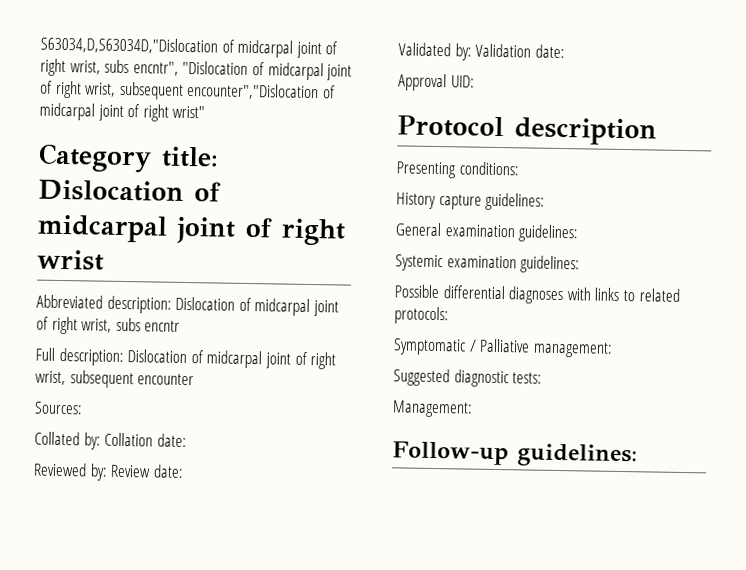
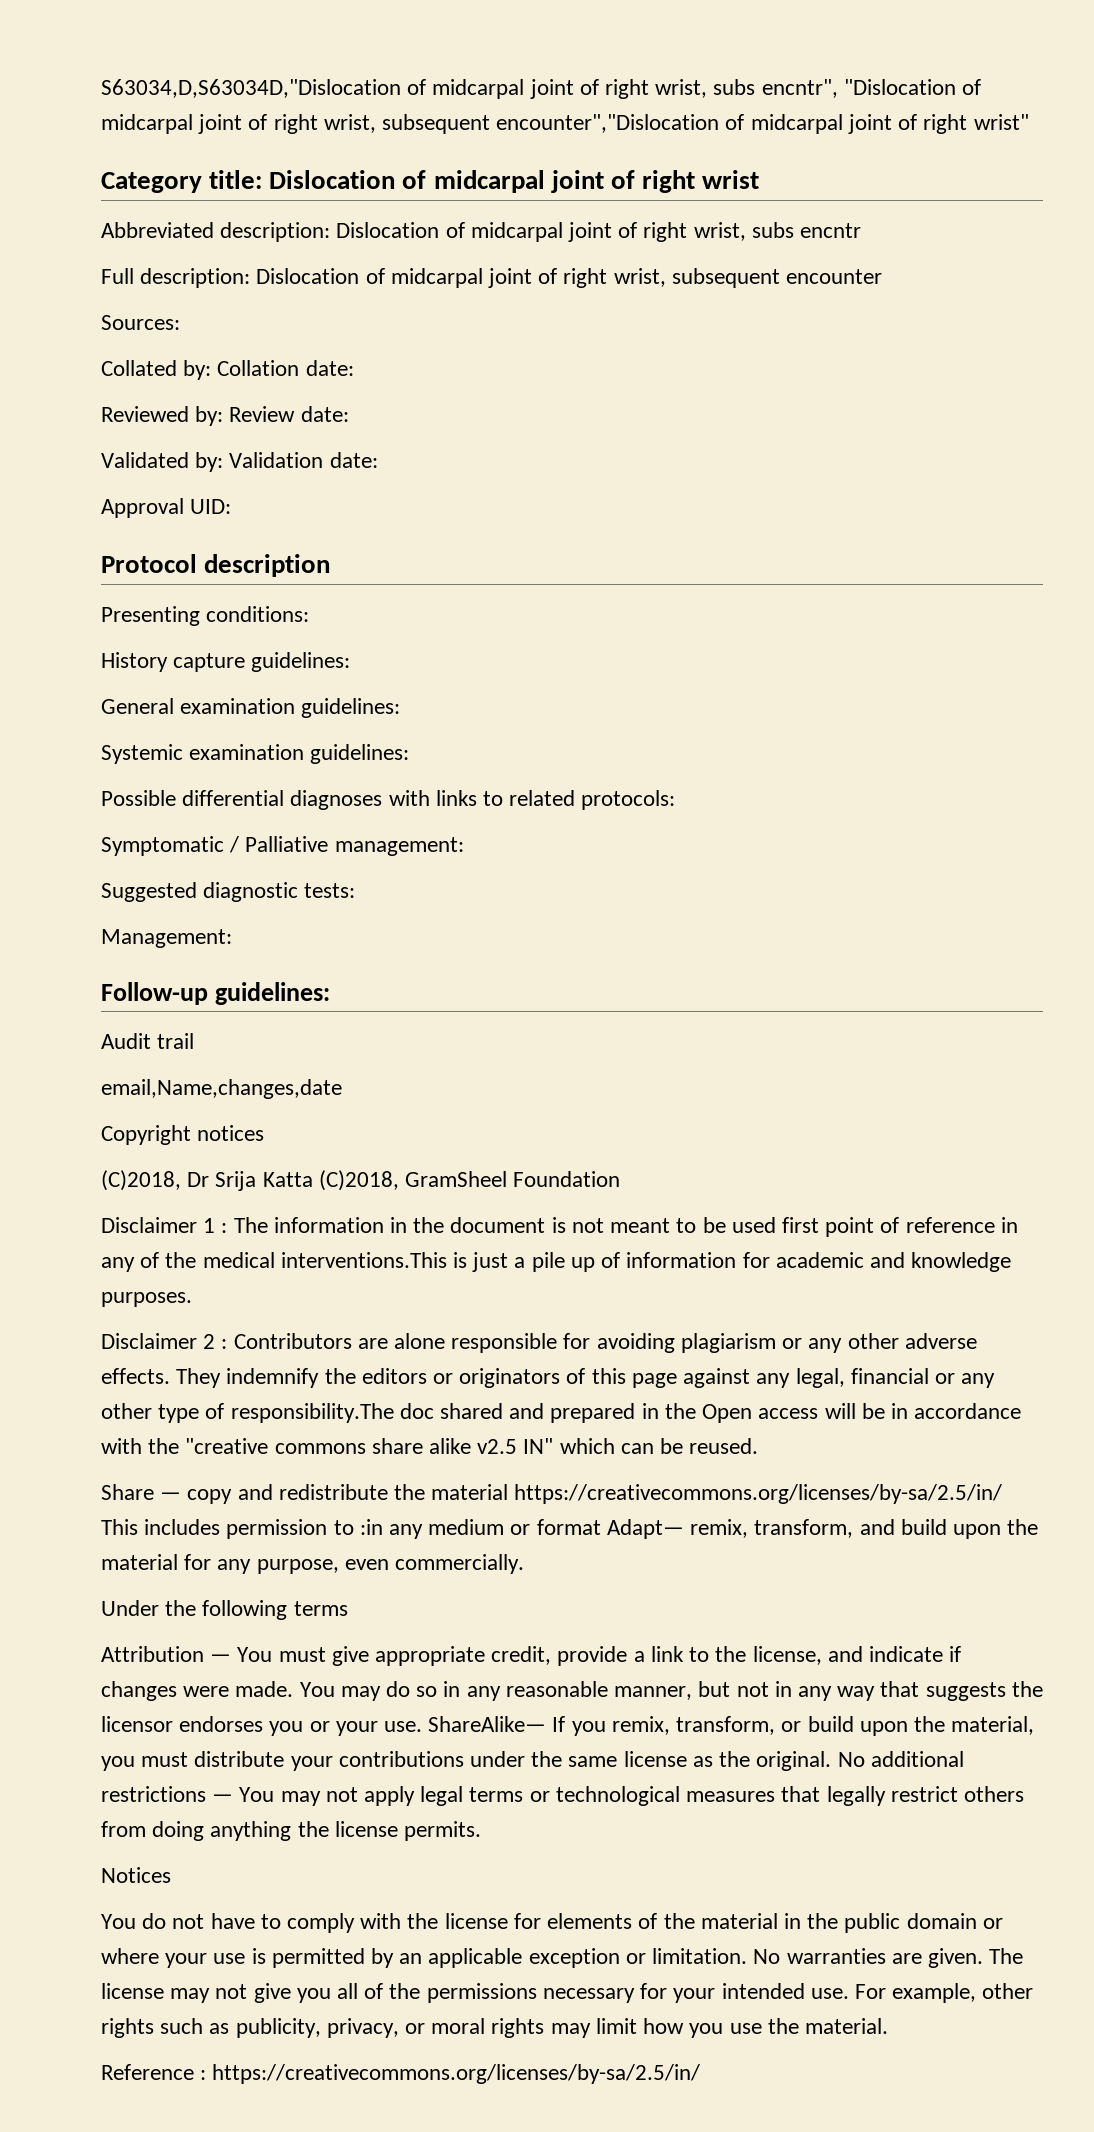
(638, 455) none -> [101,1033,195,1049] [101,1079,342,1099] [101,1125,265,1145] [101,1170,621,1191] [101,1217,1018,1237] [101,1252,1012,1272] [101,1292,192,1307] [101,1333,977,1353] [101,1368,996,1388] [101,1403,1022,1423] [101,1438,759,1454] [101,1484,1003,1504] [101,1519,1039,1539] [101,1554,525,1574] [101,1600,348,1620] [101,1646,962,1666] [101,1681,1043,1701] [101,1716,1035,1736] [101,1751,964,1771] [101,1786,1024,1806] [101,1821,482,1841] [101,1867,171,1883] [101,1913,1003,1933] [101,1948,1024,1968] [101,1983,1034,2003] [101,2018,888,2038] [101,2064,701,2084] // Audit trail // email,Name,changes,date // Copyright notices // (C)2018, Dr Srija Katta (C)2018, GramSheel Foundation // Disclaimer 1 : The information in the document is not meant to be used first point of reference in any of the medical interventions.This is just a pile up of information for academic and knowledge purposes. // Disclaimer 2 : Contributors are alone responsible for avoiding plagiarism or any other adverse effects. They indemnify the editors or originators of this page against any legal, financial or any other type of responsibility.The doc shared and prepared in the Open access will be in accordance with the "creative commons share alike v2.5 IN" which can be reused. // Share — copy and redistribute the material https://creativecommons.org/licenses/by-sa/2.5/in/ This includes permission to :in any medium or format Adapt— remix, transform, and build upon the material for any purpose, even commercially. // Under the following terms // Attribution — You must give appropriate credit, provide a link to the license, and indicate if changes were made. You may do so in any reasonable manner, but not in any way that suggests the licensor endorses you or your use. ShareAlike— If you remix, transform, or build upon the material, you must distribute your contributions under the same license as the original. No additional restrictions — You may not apply legal terms or technological measures that legally restrict others from doing anything the license permits. // Notices // You do not have to comply with the license for elements of the material in the public domain or where your use is permitted by an applicable exception or limitation. No warranties are given. The license may not give you all of the permissions necessary for your intended use. For example, other rights such as publicity, privacy, or moral rights may limit how you use the material. // Reference : https://creativecommons.org/licenses/by-sa/2.5/in/

